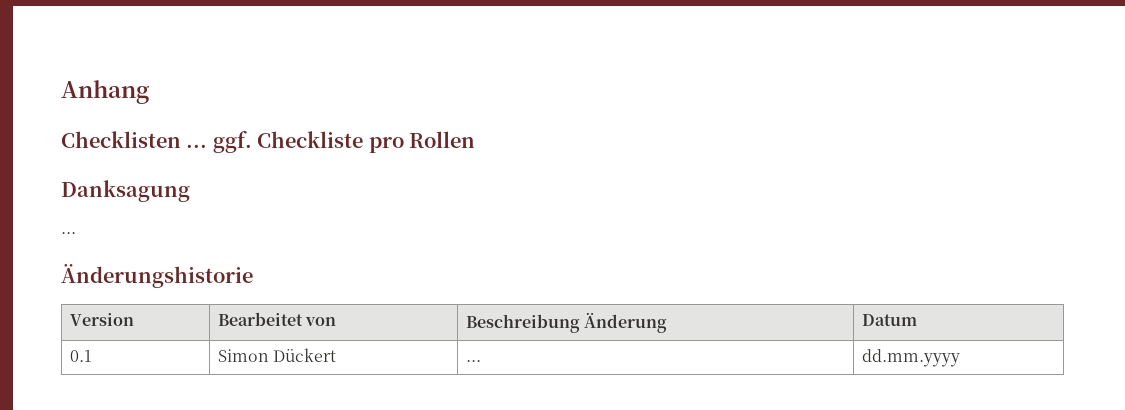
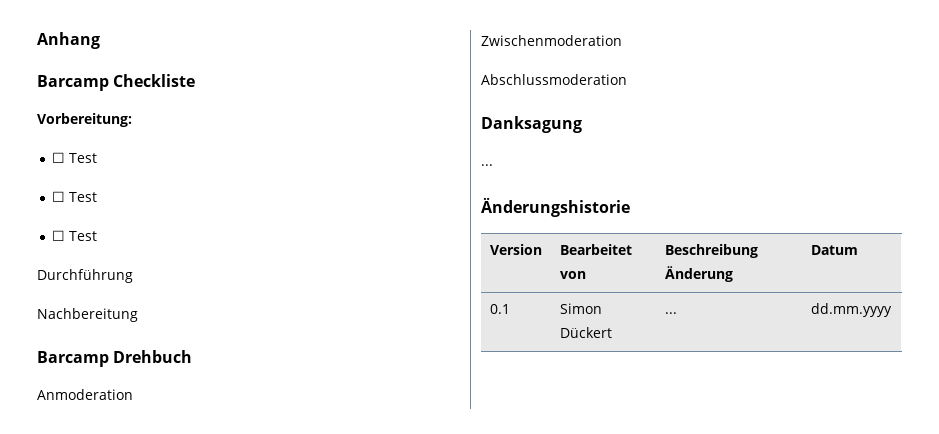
[61,131,475,153] Checklisten ... ggf. Checkliste pro Rollen -> [37,74,196,91] [37,113,132,127] [52,152,98,163] [52,191,98,202] [52,230,98,241] [37,269,133,283] [37,308,138,322] [37,350,193,367] [37,389,133,400] [481,35,622,46] [481,74,627,85] Barcamp Checkliste // Vorbereitung: // ☐ Test // ☐ Test // ☐ Test // Durchführung // Nachbereitung // Barcamp Drehbuch // Anmoderation // Zwischenmoderation // Abschlussmoderation

